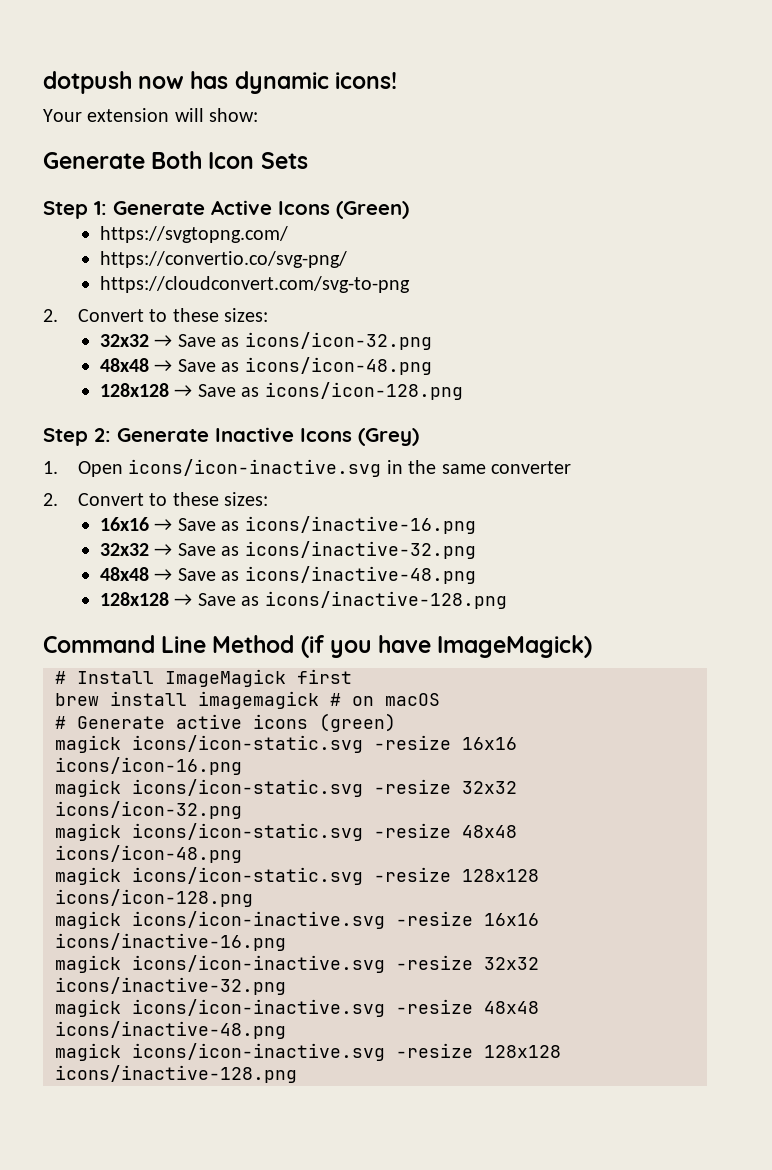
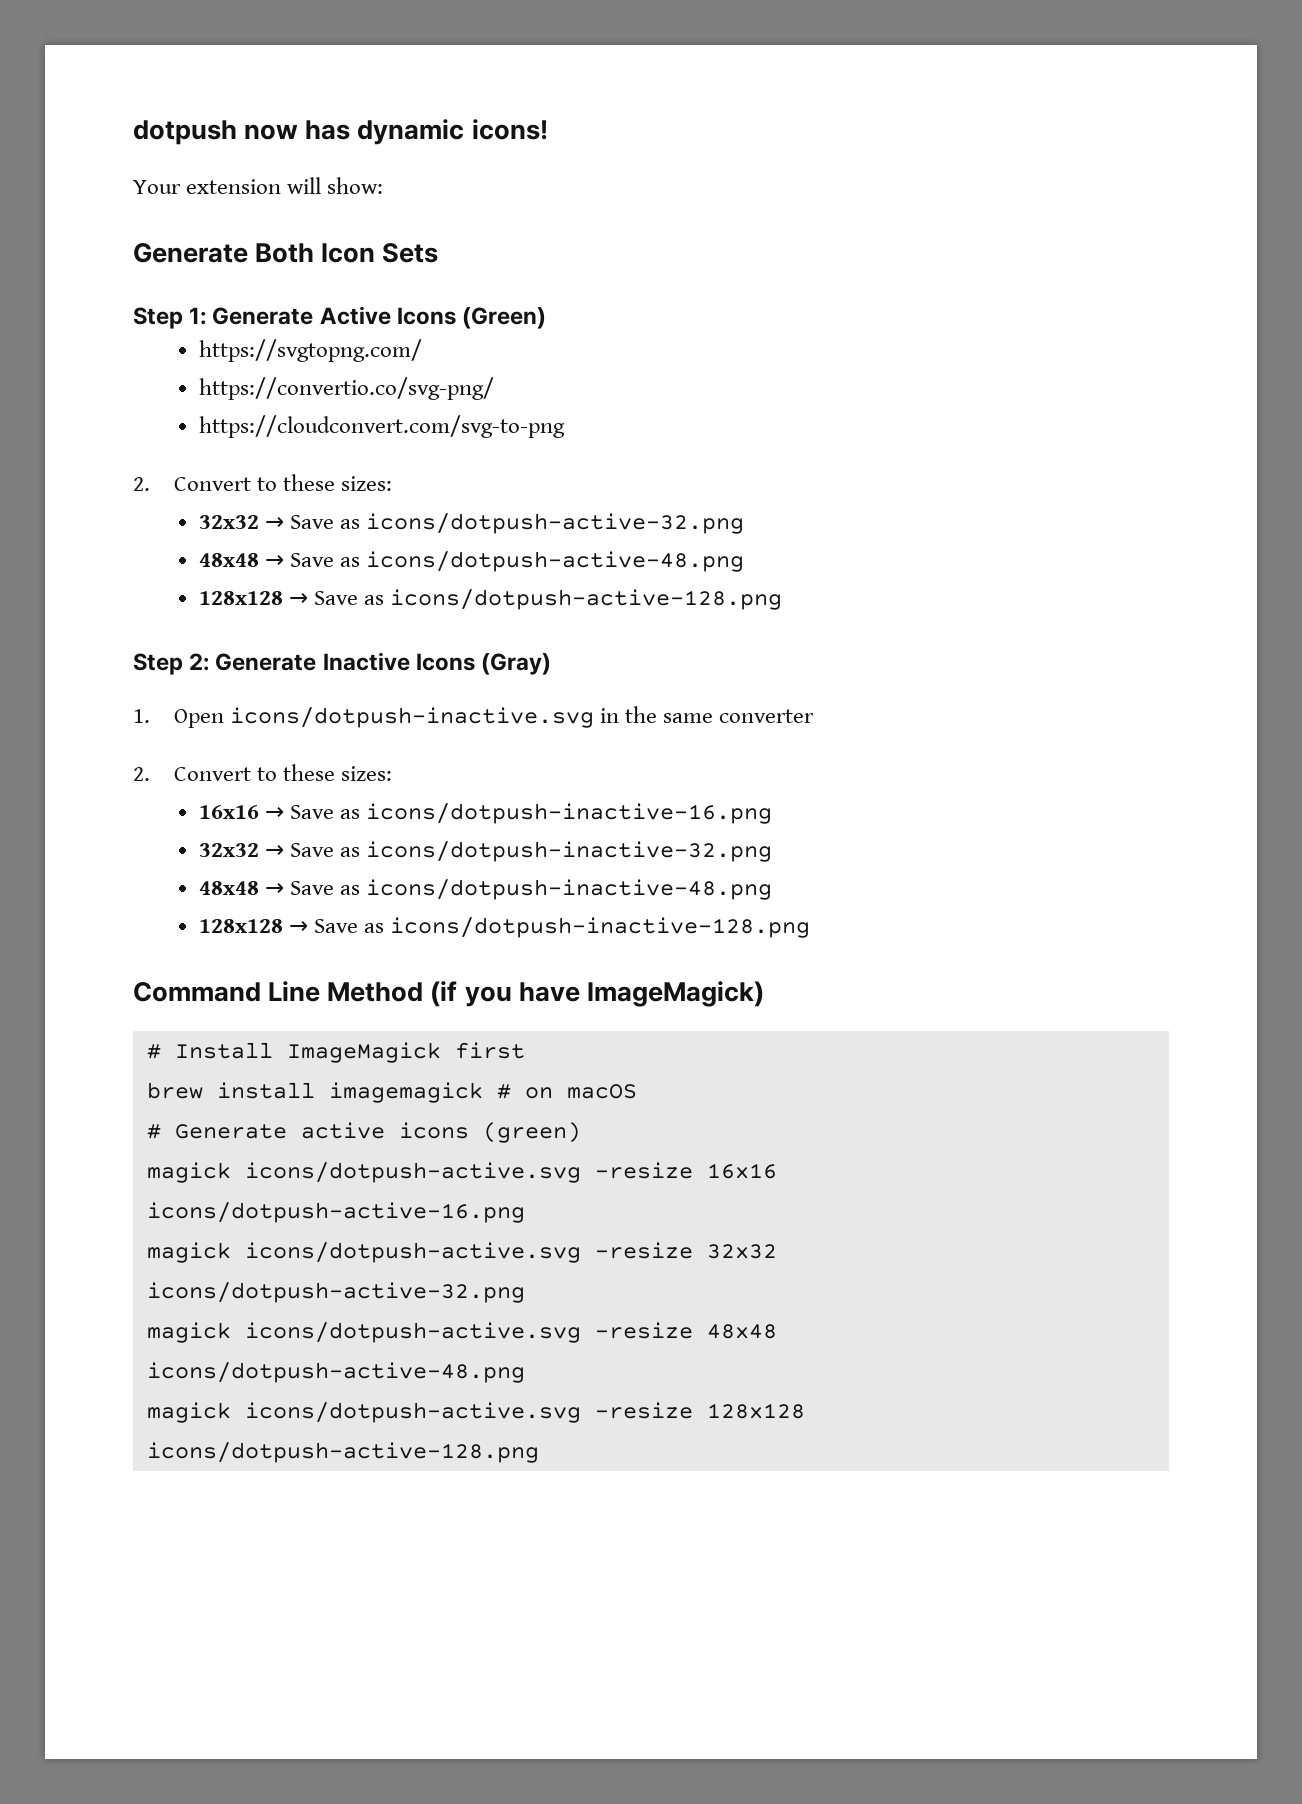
[244,332,432,350] [99,357,432,375] [99,382,463,400] icons/icon-32.png // 48x48 → Save as icons/icon-48.png // 128x128 → Save as icons/icon-128.png -> [366,513,745,534] [198,551,745,572] [198,589,783,610] icons/dotpush-active-32.png // 48x48 → Save as icons/dotpush-active-48.png // 128x128 → Save as icons/dotpush-active-128.png
[358,428,419,446] (Grey) -> [481,653,552,675] (Gray)
[128,459,382,477] icons/icon-inactive.svg -> [230,707,595,728] icons/dotpush-inactive.svg
[244,516,476,534] [99,541,476,559] [99,566,476,584] [99,591,507,609] icons/inactive-16.png // 32x32 → Save as icons/inactive-32.png // 48x48 → Save as icons/inactive-48.png // 128x128 → Save as icons/inactive-128.png -> [366,803,773,824] [198,841,773,862] [198,879,773,900] [198,917,811,938] icons/dotpush-inactive-16.png // 32x32 → Save as icons/dotpush-inactive-32.png // 48x48 → Save as icons/dotpush-inactive-48.png // 128x128 → Save as icons/dotpush-inactive-128.png
[132,735,517,753] [55,757,242,775] [55,779,517,797] [55,801,242,819] [55,823,517,841] [55,845,242,863] [55,867,539,885] [55,889,253,907] [55,911,539,929] [55,933,286,951] [55,955,539,973] [55,977,286,995] [55,999,539,1017] [55,1021,286,1039] [55,1043,561,1061] [55,1065,297,1083] icons/icon-static.svg -resize 16x16 icons/icon-16.png // magick icons/icon-static.svg -resize 32x32 icons/icon-32.png // magick icons/icon-static.svg -resize 48x48 icons/icon-48.png // magick icons/icon-static.svg -resize 128x128 icons/icon-128.png // magick icons/icon-inactive.svg -resize 16x16 icons/inactive-16.png // magick icons/icon-inactive.svg -resize 32x32 icons/inactive-32.png // magick icons/icon-inactive.svg -resize 48x48 icons/inactive-48.png // magick icons/icon-inactive.svg -resize 128x128 icons/inactive-128.png -> [244,1162,777,1183] [146,1202,525,1223] [146,1242,777,1263] [146,1282,525,1303] [146,1322,777,1343] [146,1362,525,1383] [146,1402,805,1423] [146,1442,539,1463] icons/dotpush-active.svg -resize 16x16 icons/dotpush-active-16.png // magick icons/dotpush-active.svg -resize 32x32 icons/dotpush-active-32.png // magick icons/dotpush-active.svg -resize 48x48 icons/dotpush-active-48.png // magick icons/dotpush-active.svg -resize 128x128 icons/dotpush-active-128.png

